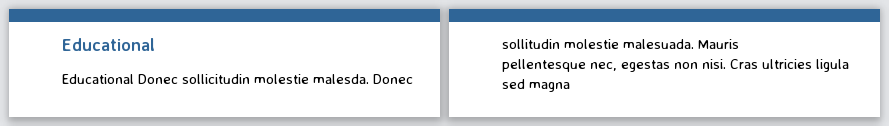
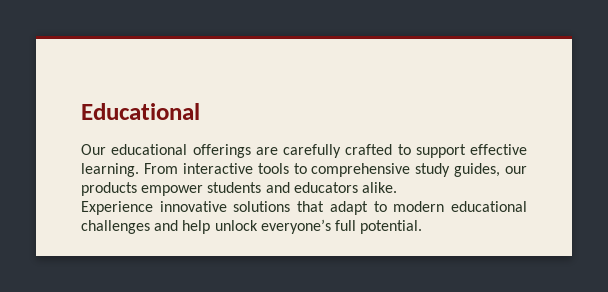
[62,74,413,84] [502,39,739,49] [502,59,849,72] [502,79,570,92] Educational Donec sollicitudin molestie malesda. Donec sollitudin molestie malesuada. Mauris // pellentesque nec, egestas non nisi. Cras ultricies ligula sed magna -> [81,144,527,158] [81,163,527,177] [81,182,397,196] [81,201,527,215] [81,219,423,234] Our educational offerings are carefully crafted to support effective learning. From interactive tools to comprehensive study guides, our products empower students and educators alike. // Experience innovative solutions that adapt to modern educational challenges and help unlock everyone’s full potential.

